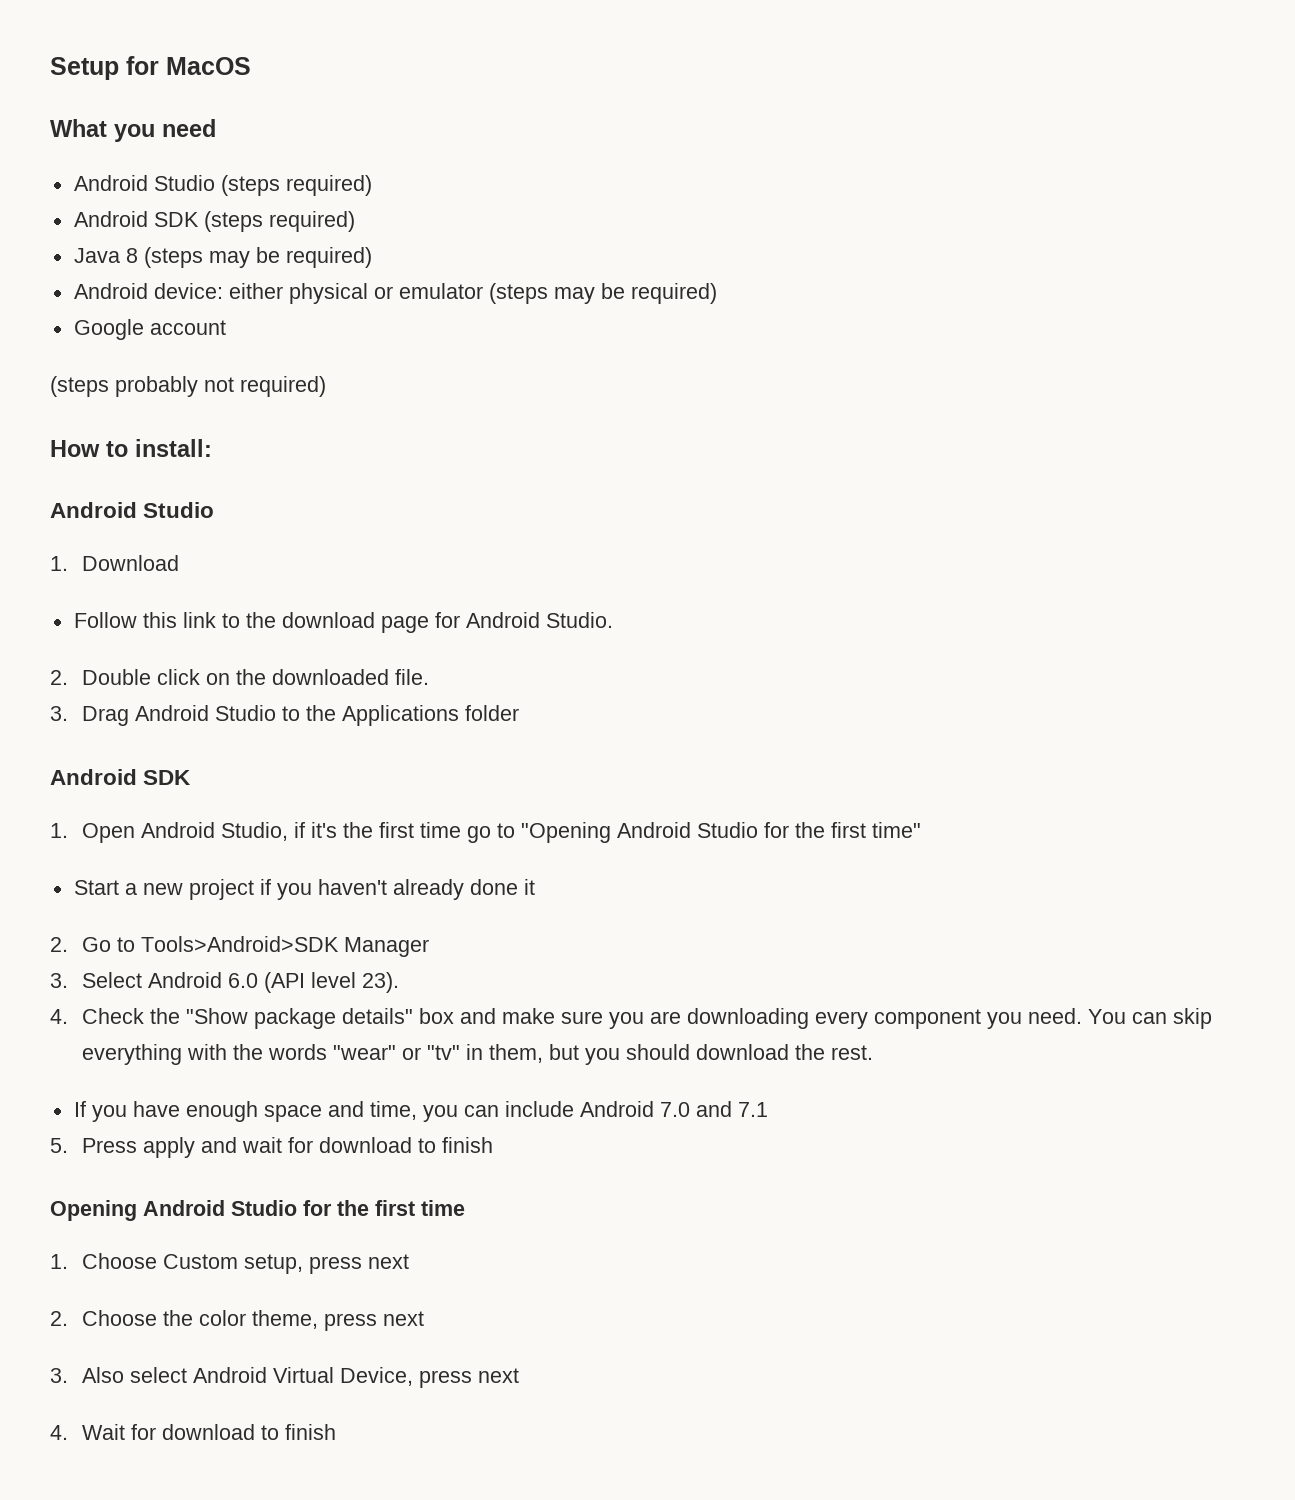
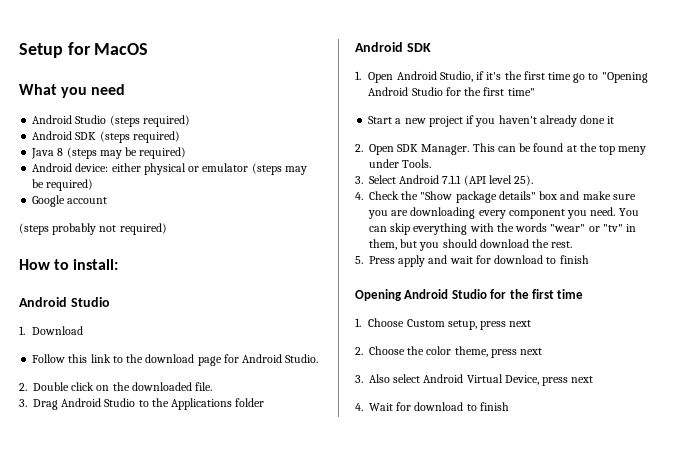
[82,936,430,957] Go to Tools>Android>SDK Manager -> [369,143,647,155] [369,159,432,168] Open SDK Manager. This can be found at the top meny under Tools.
[228,973,259,988] 6.0 -> [442,175,462,184] 7.1.1
[362,972,400,993] 23). -> [514,175,534,186] 25).
[73,1101,768,1122] // If you have enough space and time, you can include Android 7.0 and 7.1 -> (573, 244) none

